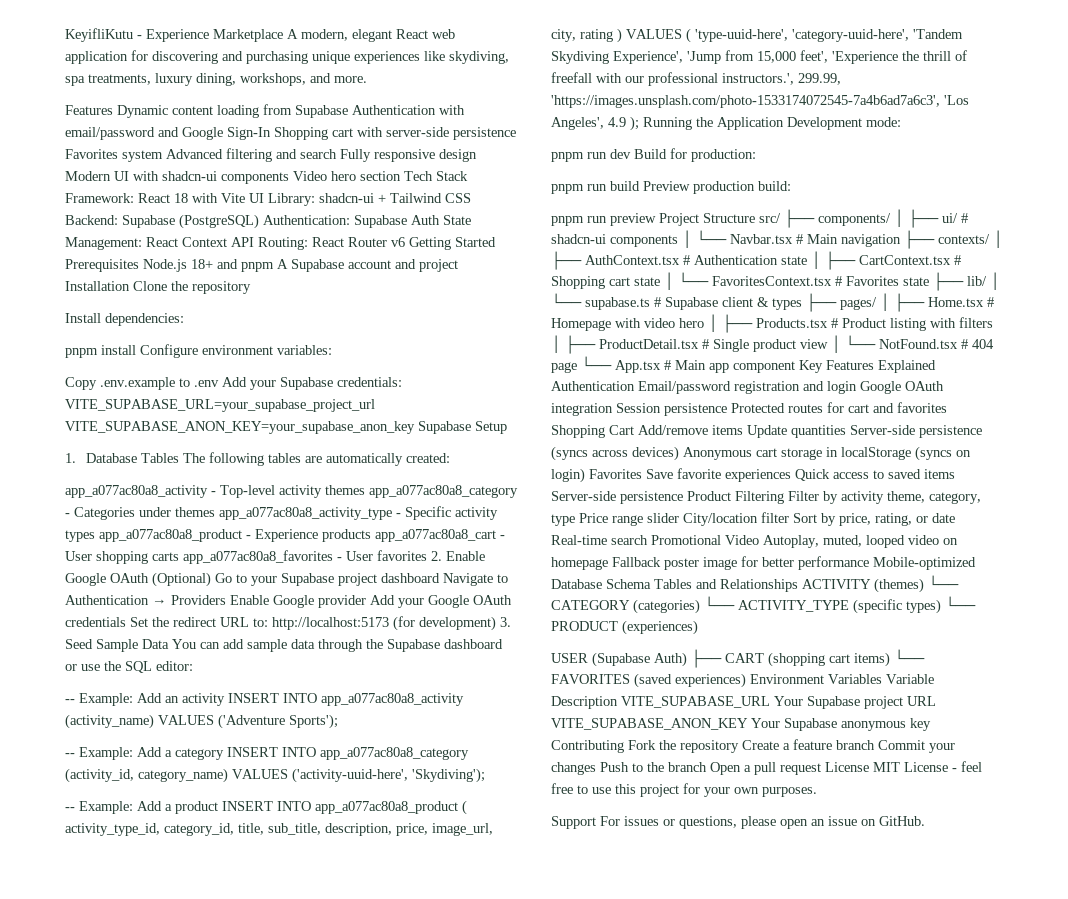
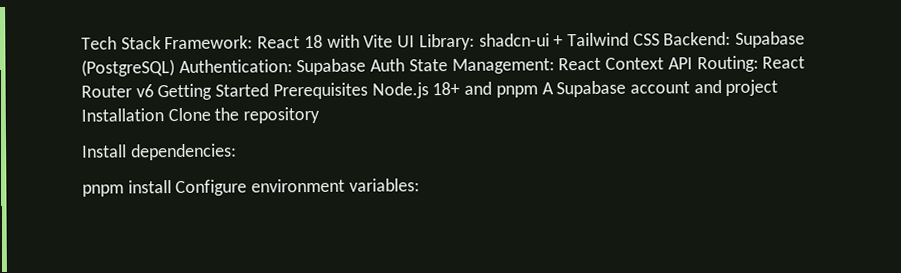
[65,28,455,42] [65,50,509,64] [65,73,367,86] [65,104,465,118] [65,127,516,140] [65,148,477,162] [65,171,401,184] KeyifliKutu - Experience Marketplace A modern, elegant React web application for discovering and purchasing unique experiences like skydiving, spa treatments, luxury dining, workshops, and more. // Features Dynamic content loading from Supabase Authentication with email/password and Google Sign-In Shopping cart with server-side persistence Favorites system Advanced filtering and search Fully responsive design Modern UI with shadcn-ui components Video hero section -> (81, 43) none
[65,377,402,390] [65,399,375,412] [65,421,507,434] [65,452,450,466] [65,485,518,498] [65,506,498,520] [65,529,505,542] [65,550,485,564] [65,572,508,587] [65,595,512,608] [65,616,511,631] [65,639,503,652] [65,661,193,673] [65,693,464,706] [65,714,338,729] [65,747,469,760] [65,768,485,783] [65,800,467,815] [65,823,493,836] [551,28,963,43] [551,50,967,64] [551,72,841,86] [551,95,969,108] [551,116,901,131] [551,148,756,162] [551,181,791,194] [551,209,968,228] [551,230,1003,249] [551,251,961,270] [551,272,1000,291] [551,293,994,312] [551,314,993,333] [551,335,994,354] [551,356,936,373] [551,381,944,394] [551,402,947,416] [551,425,982,438] [551,446,971,461] [551,468,955,483] [551,491,981,504] [551,512,955,526] [551,535,958,548] [551,556,976,570] [551,575,959,593] [551,596,976,614] [551,620,698,635] [551,649,925,668] [551,673,934,688] [551,696,936,709] [551,718,931,731] [551,739,955,753] [551,761,982,775] [551,783,817,797] [551,816,925,829] // Copy .env.example to .env Add your Supabase credentials: VITE_SUPABASE_URL=your_supabase_project_url VITE_SUPABASE_ANON_KEY=your_supabase_anon_key Supabase Setup // 1. Database Tables The following tables are automatically created: // app_a077ac80a8_activity - Top-level activity themes app_a077ac80a8_category - Categories under themes app_a077ac80a8_activity_type - Specific activity types app_a077ac80a8_product - Experience products app_a077ac80a8_cart - User shopping carts app_a077ac80a8_favorites - User favorites 2. Enable Google OAuth (Optional) Go to your Supabase project dashboard Navigate to Authentication → Providers Enable Google provider Add your Google OAuth credentials Set the redirect URL to: http://localhost:5173 (for development) 3. Seed Sample Data You can add sample data through the Supabase dashboard or use the SQL editor: // -- Example: Add an activity INSERT INTO app_a077ac80a8_activity (activity_name) VALUES ('Adventure Sports'); // -- Example: Add a category INSERT INTO app_a077ac80a8_category (activity_id, category_name) VALUES ('activity-uuid-here', 'Skydiving'); // -- Example: Add a product INSERT INTO app_a077ac80a8_product ( activity_type_id, category_id, title, sub_title, description, price, image_url, city, rating ) VALUES ( 'type-uuid-here', 'category-uuid-here', 'Tandem Skydiving Experience', 'Jump from 15,000 feet', 'Experience the thrill of freefall with our professional instructors.', 299.99, 'https://images.unsplash.com/photo-1533174072545-7a4b6ad7a6c3', 'Los Angeles', 4.9 ); Running the Application Development mode: // pnpm run dev Build for production: // pnpm run build Preview production build: // pnpm run preview Project Structure src/ ├── components/ │ ├── ui/ # shadcn-ui components │ └── Navbar.tsx # Main navigation ├── contexts/ │ ├── AuthContext.tsx # Authentication state │ ├── CartContext.tsx # Shopping cart state │ └── FavoritesContext.tsx # Favorites state ├── lib/ │ └── supabase.ts # Supabase client & types ├── pages/ │ ├── Home.tsx # Homepage with video hero │ ├── Products.tsx # Product listing with filters │ ├── ProductDetail.tsx # Single product view │ └── NotFound.tsx # 404 page └── App.tsx # Main app component Key Features Explained Authentication Email/password registration and login Google OAuth integration Session persistence Protected routes for cart and favorites Shopping Cart Add/remove items Update quantities Server-side persistence (syncs across devices) Anonymous cart storage in localStorage (syncs on login) Favorites Save favorite experiences Quick access to saved items Server-side persistence Product Filtering Filter by activity theme, category, type Price range slider City/location filter Sort by price, rating, or date Real-time search Promotional Video Autoplay, muted, looped video on homepage Fallback poster image for better performance Mobile-optimized Database Schema Tables and Relationships ACTIVITY (themes) └── CATEGORY (categories) └── ACTIVITY_TYPE (specific types) └── PRODUCT (experiences) // USER (Supabase Auth) ├── CART (shopping cart items) └── FAVORITES (saved experiences) Environment Variables Variable Description VITE_SUPABASE_URL Your Supabase project URL VITE_SUPABASE_ANON_KEY Your Supabase anonymous key Contributing Fork the repository Create a feature branch Commit your changes Push to the branch Open a pull request License MIT License - feel free to use this project for your own purposes. // Support For issues or questions, please open an issue on GitHub. -> (420, 185) none

